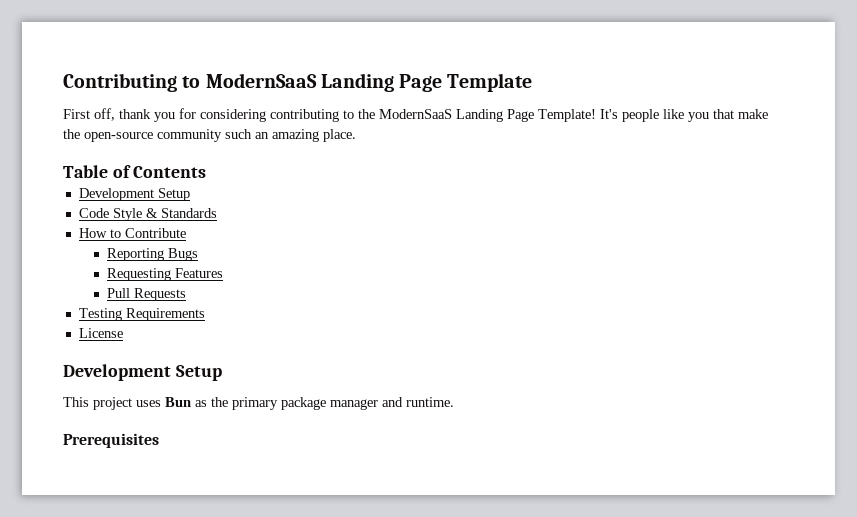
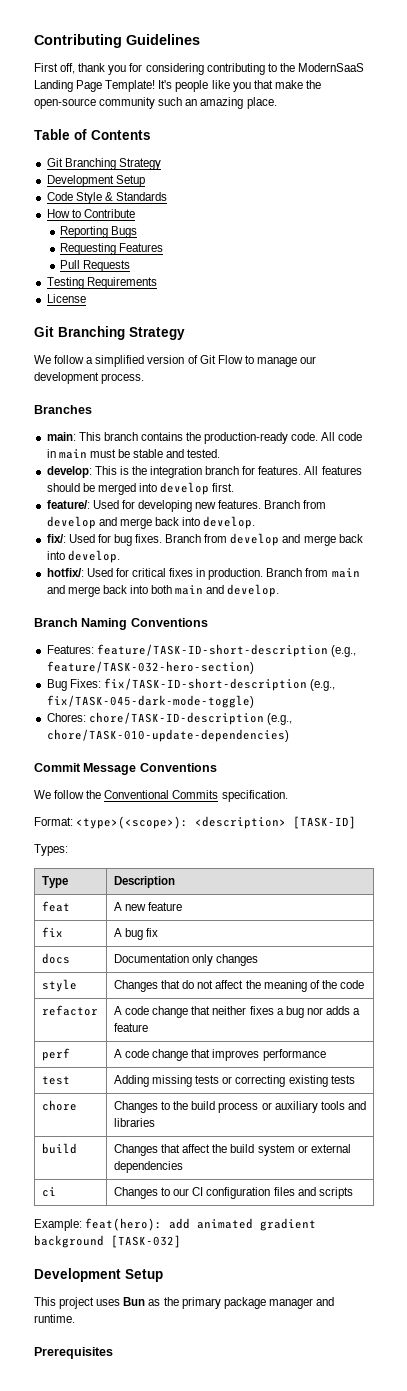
[182,73,533,92] to ModernSaaS Landing Page Template -> [126,34,200,45] Guidelines
(207, 172) none -> [46,158,161,170] // Git Branching Strategy
(123, 333) none -> [34,326,185,340] [34,355,317,367] [34,372,145,384] [34,405,92,414] [46,432,363,444] [46,449,221,459] [46,466,362,478] [46,482,235,495] [46,500,327,512] [46,516,256,529] [46,533,363,546] [46,550,120,563] [46,568,360,580] [46,584,280,597] [34,618,208,630] [46,644,356,657] [46,661,254,674] [46,678,335,691] [46,695,254,708] [46,712,292,725] [46,729,289,742] [34,763,217,775] [34,790,288,802] [34,816,357,829] [34,844,68,856] [41,876,68,888] [113,876,175,888] [41,901,70,912] [113,902,183,911] [41,927,63,937] [113,928,159,940] [41,953,70,964] [113,954,259,966] [41,979,77,992] [113,980,364,992] [41,1005,98,1016] [113,1006,361,1018] [113,1023,148,1032] [41,1048,70,1061] [113,1049,326,1061] [41,1076,70,1085] [113,1075,355,1087] [41,1100,77,1111] [113,1101,366,1113] [113,1118,155,1127] [41,1143,77,1154] [113,1144,351,1156] [113,1161,183,1173] [41,1187,56,1197] [113,1187,353,1199] [34,1218,317,1231] [34,1235,181,1248] // Git Branching Strategy // We follow a simplified version of Git Flow to manage our development process. // Branches // main: This branch contains the production-ready code. All code in main must be stable and tested. // develop: This is the integration branch for features. All features should be merged into develop first. // feature/: Used for developing new features. Branch from develop and merge back into develop. // fix/: Used for bug fixes. Branch from develop and merge back into develop. // hotfix/: Used for critical fixes in production. Branch from main and merge back into both main and develop. // Branch Naming Conventions // Features: feature/TASK-ID-short-description (e.g., feature/TASK-032-hero-section) // Bug Fixes: fix/TASK-ID-short-description (e.g., fix/TASK-045-dark-mode-toggle) // Chores: chore/TASK-ID-description (e.g., chore/TASK-010-update-dependencies) // Commit Message Conventions // We follow the Conventional Commits specification. // Format: <type>(<scope>): <description> [TASK-ID] // Types: // Type | Description // feat | A new feature // fix | A bug fix // docs | Documentation only changes // style | Changes that do not affect the meaning of the code // refactor | A code change that neither fixes a bug nor adds a feature // perf | A code change that improves performance // test | Adding missing tests or correcting existing tests // chore | Changes to the build process or auxiliary tools and libraries // build | Changes that affect the build system or external dependencies // ci | Changes to our CI configuration files and scripts // Example: feat(hero): add animated gradient background [TASK-032]

